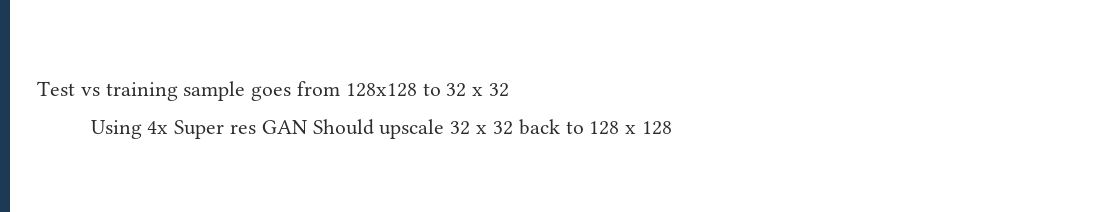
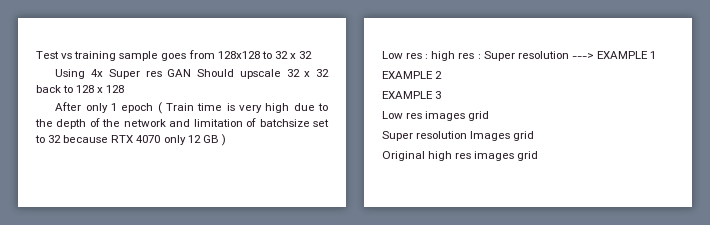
(672, 128) none -> [55,102,328,114] [35,118,330,129] [35,134,226,146] [382,51,657,61] [382,71,443,79] [382,91,442,99] [382,111,490,121] [382,131,535,141] [382,151,539,161] // After only 1 epoch ( Train time is very high due to the depth of the network and limitation of batchsize set to 32 because RTX 4070 only 12 GB ) // Low res : high res : Super resolution ---> EXAMPLE 1 // EXAMPLE 2 // EXAMPLE 3 // Low res images grid // Super resolution Images grid // Original high res images grid

